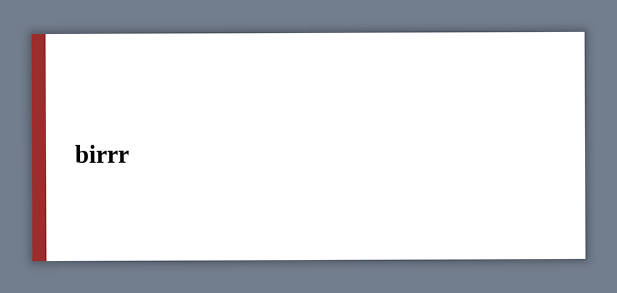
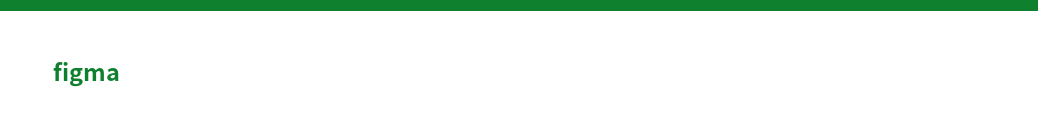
[74,144,130,163] birrr -> [53,62,120,87] figma

